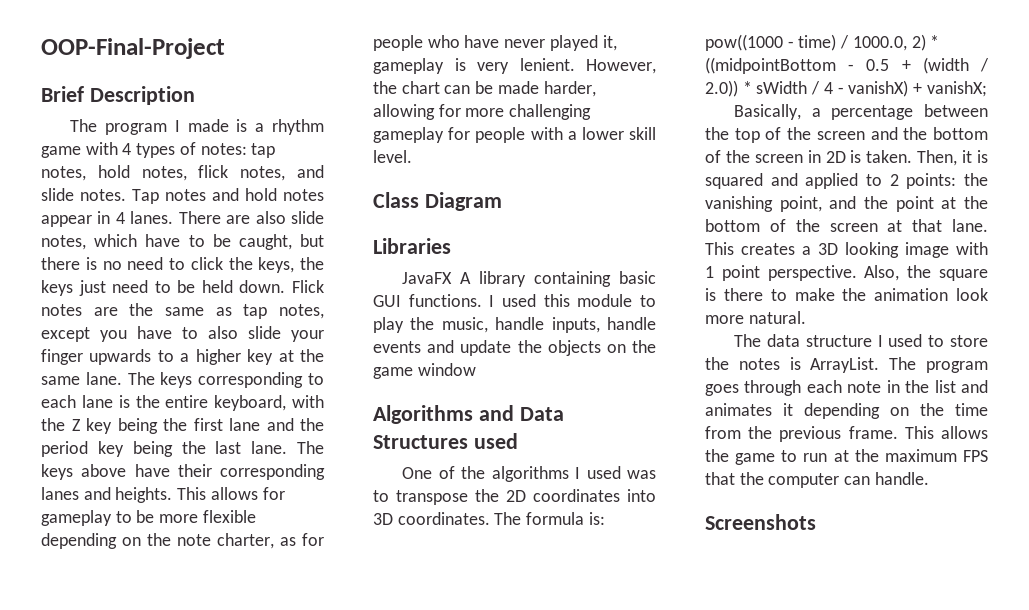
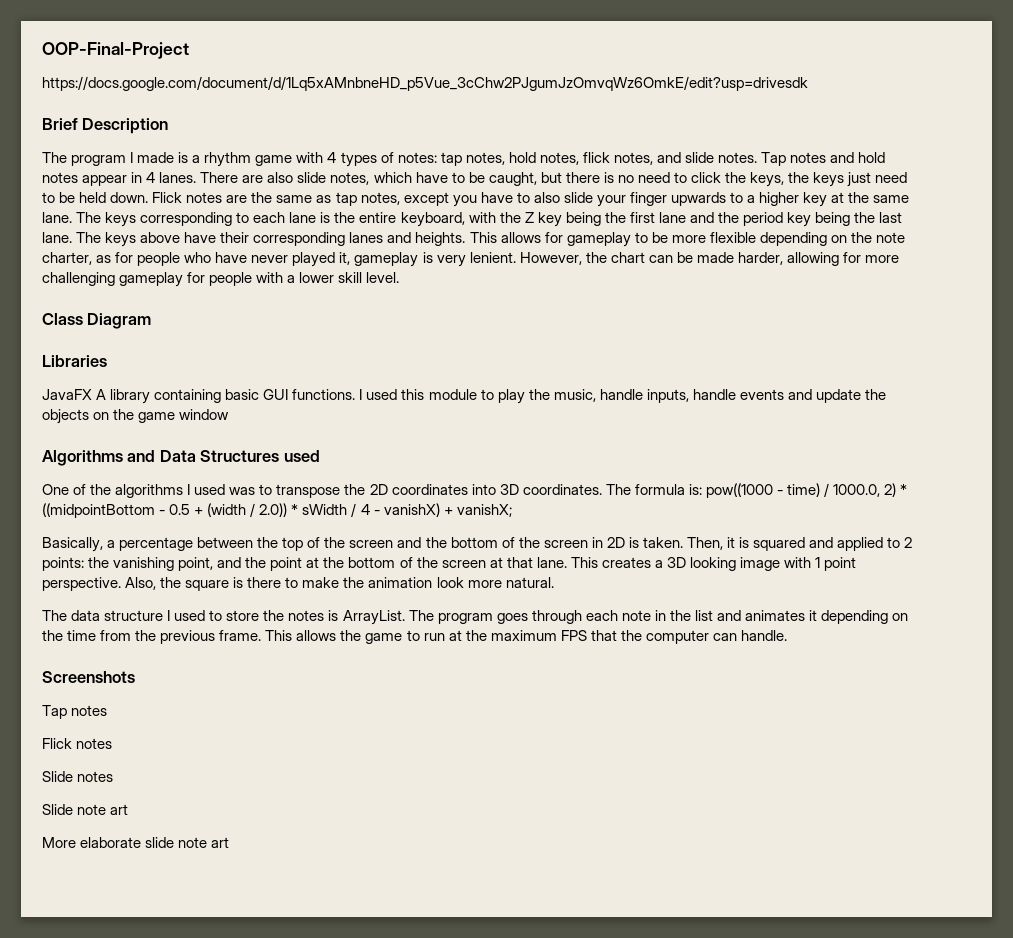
(225, 48) none -> [42,76,808,91] // https://docs.google.com/document/d/1Lq5xAMnbneHD_p5Vue_3cChw2PJgumJzOmvqWz6OmkE/edit?usp=drivesdk
(816, 522) none -> [42,705,108,719] [42,738,113,749] [42,771,114,782] [42,804,129,815] [42,837,230,848] // Tap notes // Flick notes // Slide notes // Slide note art // More elaborate slide note art

